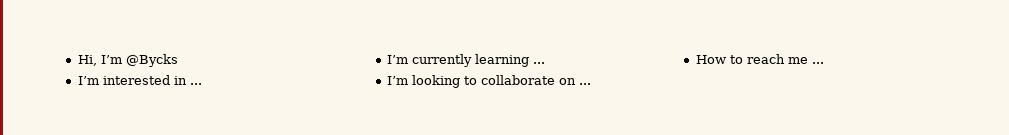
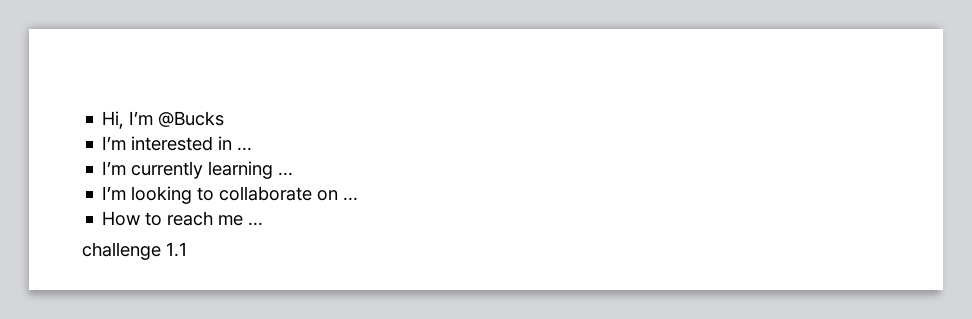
[125,54,178,67] @Bycks -> [158,111,225,127] @Bucks
(824, 63) none -> [82,242,187,260] // challenge 1.1

